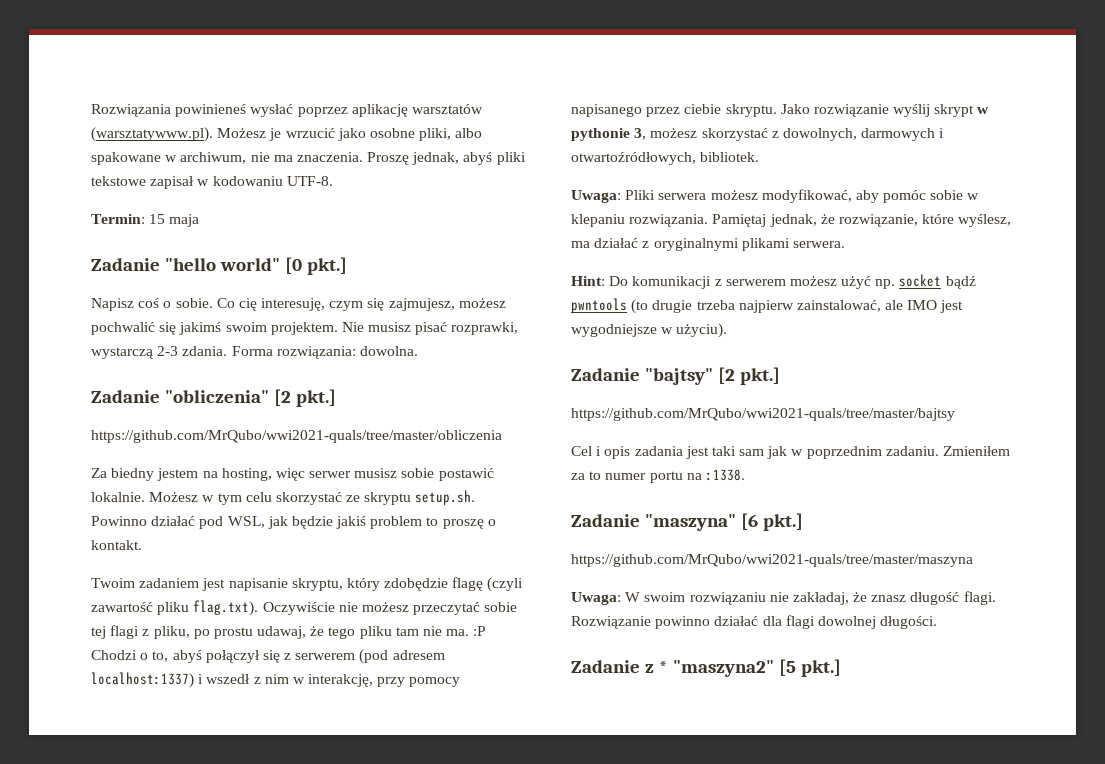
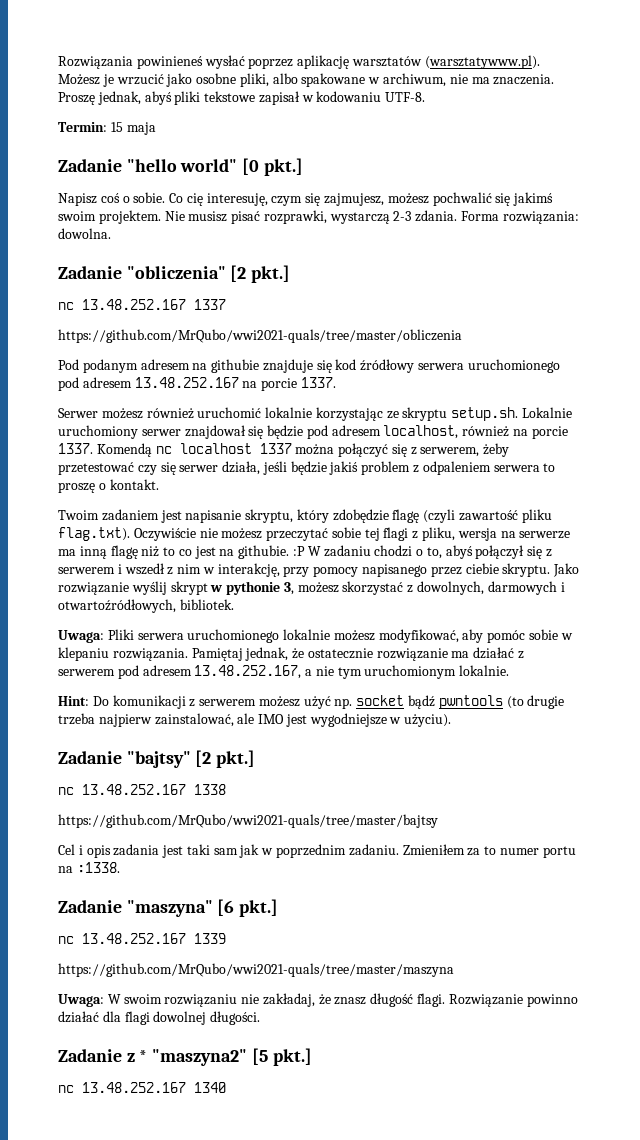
[91,430,502,443] [91,468,494,481] [91,490,476,505] [91,516,423,529] https://github.com/MrQubo/wwi2021-quals/tree/master/obliczenia // Za biedny jestem na hosting, więc serwer musisz sobie postawić lokalnie. Możesz w tym celu skorzystać ze skryptu setup.sh. Powinno działać pod WSL, jak będzie jakiś problem -> [58,299,226,310] [58,329,462,343] [58,359,560,373] [58,377,336,391] [58,407,573,421] [58,425,568,439] [58,443,510,457] [58,461,540,475] nc 13.48.252.167 1337 // https://github.com/MrQubo/wwi2021-quals/tree/master/obliczenia // Pod podanym adresem na githubie znajduje się kod źródłowy serwera uruchomionego pod adresem 13.48.252.167 na porcie 1337. // Serwer możesz również uruchomić lokalnie korzystając ze skryptu setup.sh. Lokalnie uruchomiony serwer znajdował się będzie pod adresem localhost, również na porcie 1337. Komendą nc localhost 1337 można połączyć się z serwerem, żeby przetestować czy się serwer działa, jeśli będzie jakiś problem z odpaleniem serwera
[193,626,487,639] [91,650,137,660] po prostu udawaj, że tego pliku tam nie ma. :P Chodzi -> [457,528,571,541] [58,545,413,559] wersja na serwerze ma inną flagę niż to co jest na githubie. :P W zadaniu chodzi
[359,649,445,664] [91,672,194,688] (pod adresem localhost:1337) -> (115, 570) none
(707, 196) none -> [187,629,331,643] uruchomionego lokalnie
[838,214,1012,227] [571,238,845,251] rozwiązanie, które wyślesz, ma działać z oryginalnymi plikami serwera. -> [307,647,525,661] [58,665,510,679] ostatecznie rozwiązanie ma działać z serwerem pod adresem 13.48.252.167, a nie tym uruchomionym lokalnie.
(780, 376) none -> [58,784,226,795] // nc 13.48.252.167 1338
(803, 522) none -> [58,933,226,944] // nc 13.48.252.167 1339
(841, 668) none -> [58,1082,226,1093] // nc 13.48.252.167 1340

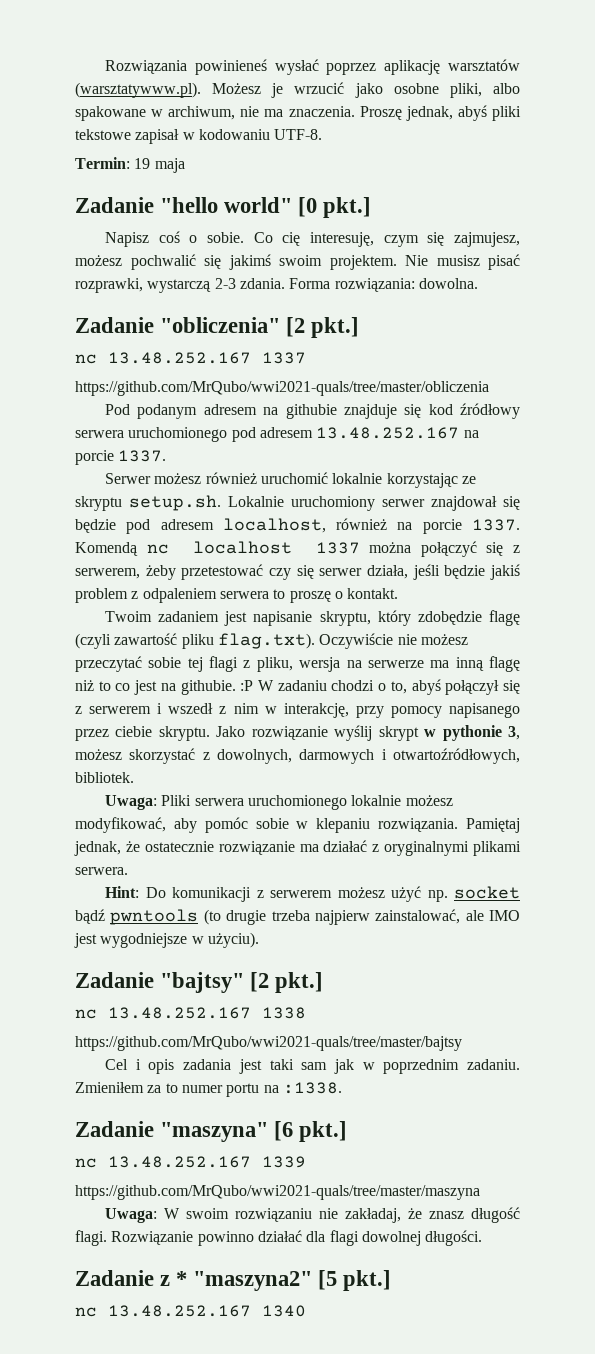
[110,122,123,132] 15 -> [134,158,151,169] 19
[58,665,510,679] serwerem pod adresem 13.48.252.167, a nie tym uruchomionym lokalnie. -> [384,841,521,856] [75,867,128,875] oryginalnymi plikami serwera.

